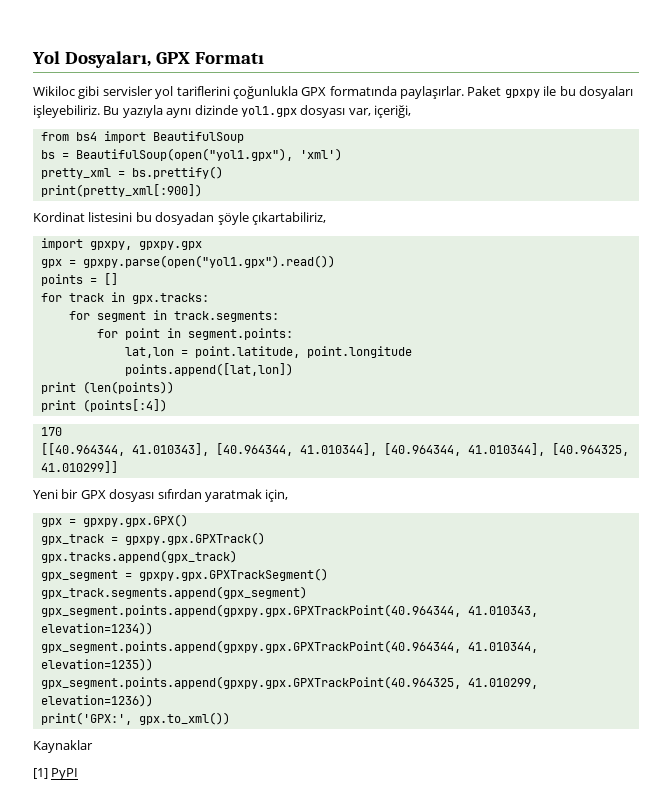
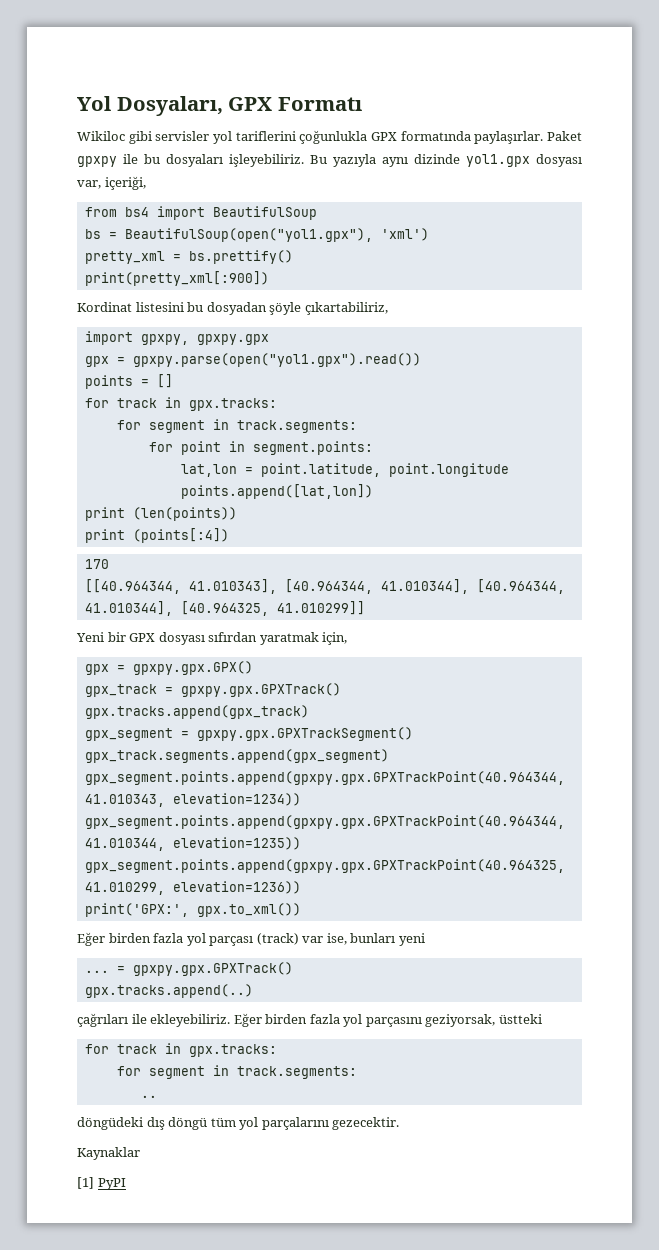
(230, 718) none -> [77,932,425,946] [84,962,293,976] [84,984,253,998] [77,1013,542,1027] [84,1043,277,1057] [116,1065,357,1079] [140,1095,157,1098] [77,1117,400,1130] // Eğer birden fazla yol parçası (track) var ise, bunları yeni // ... = gpxpy.gpx.GPXTrack() // gpx.tracks.append(..) // çağrıları ile ekleyebiliriz. Eğer birden fazla yol parçasını geziyorsak, üstteki // for track in gpx.tracks: // for segment in track.segments: // .. // döngüdeki dış döngü tüm yol parçalarını gezecektir.

